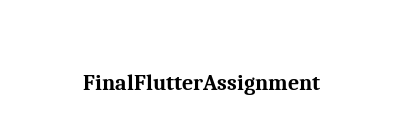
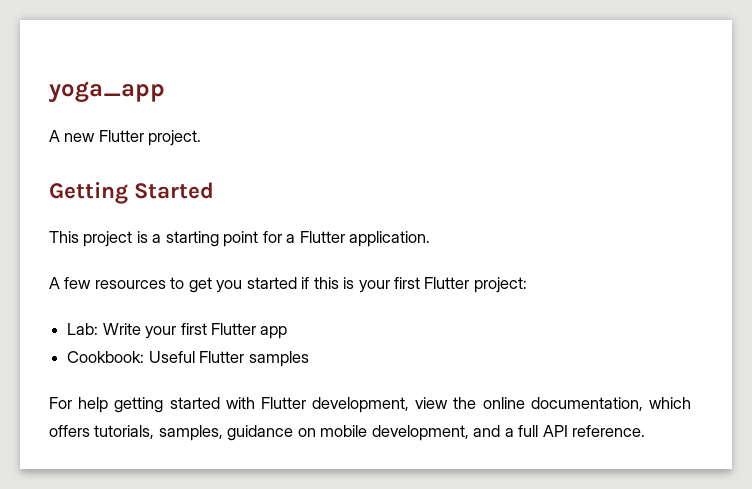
[83,74,320,95] FinalFlutterAssignment -> [49,81,165,103] [49,130,202,146] [49,182,215,204] [49,231,431,247] [49,277,527,293] [67,323,288,339] [67,351,309,367] [49,397,691,413] [49,425,646,441] yoga_app // A new Flutter project. // Getting Started // This project is a starting point for a Flutter application. // A few resources to get you started if this is your first Flutter project: // Lab: Write your first Flutter app // Cookbook: Useful Flutter samples // For help getting started with Flutter development, view the online documentation, which offers tutorials, samples, guidance on mobile development, and a full API reference.

